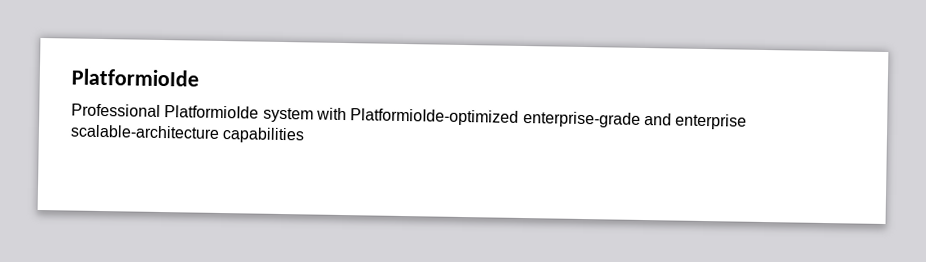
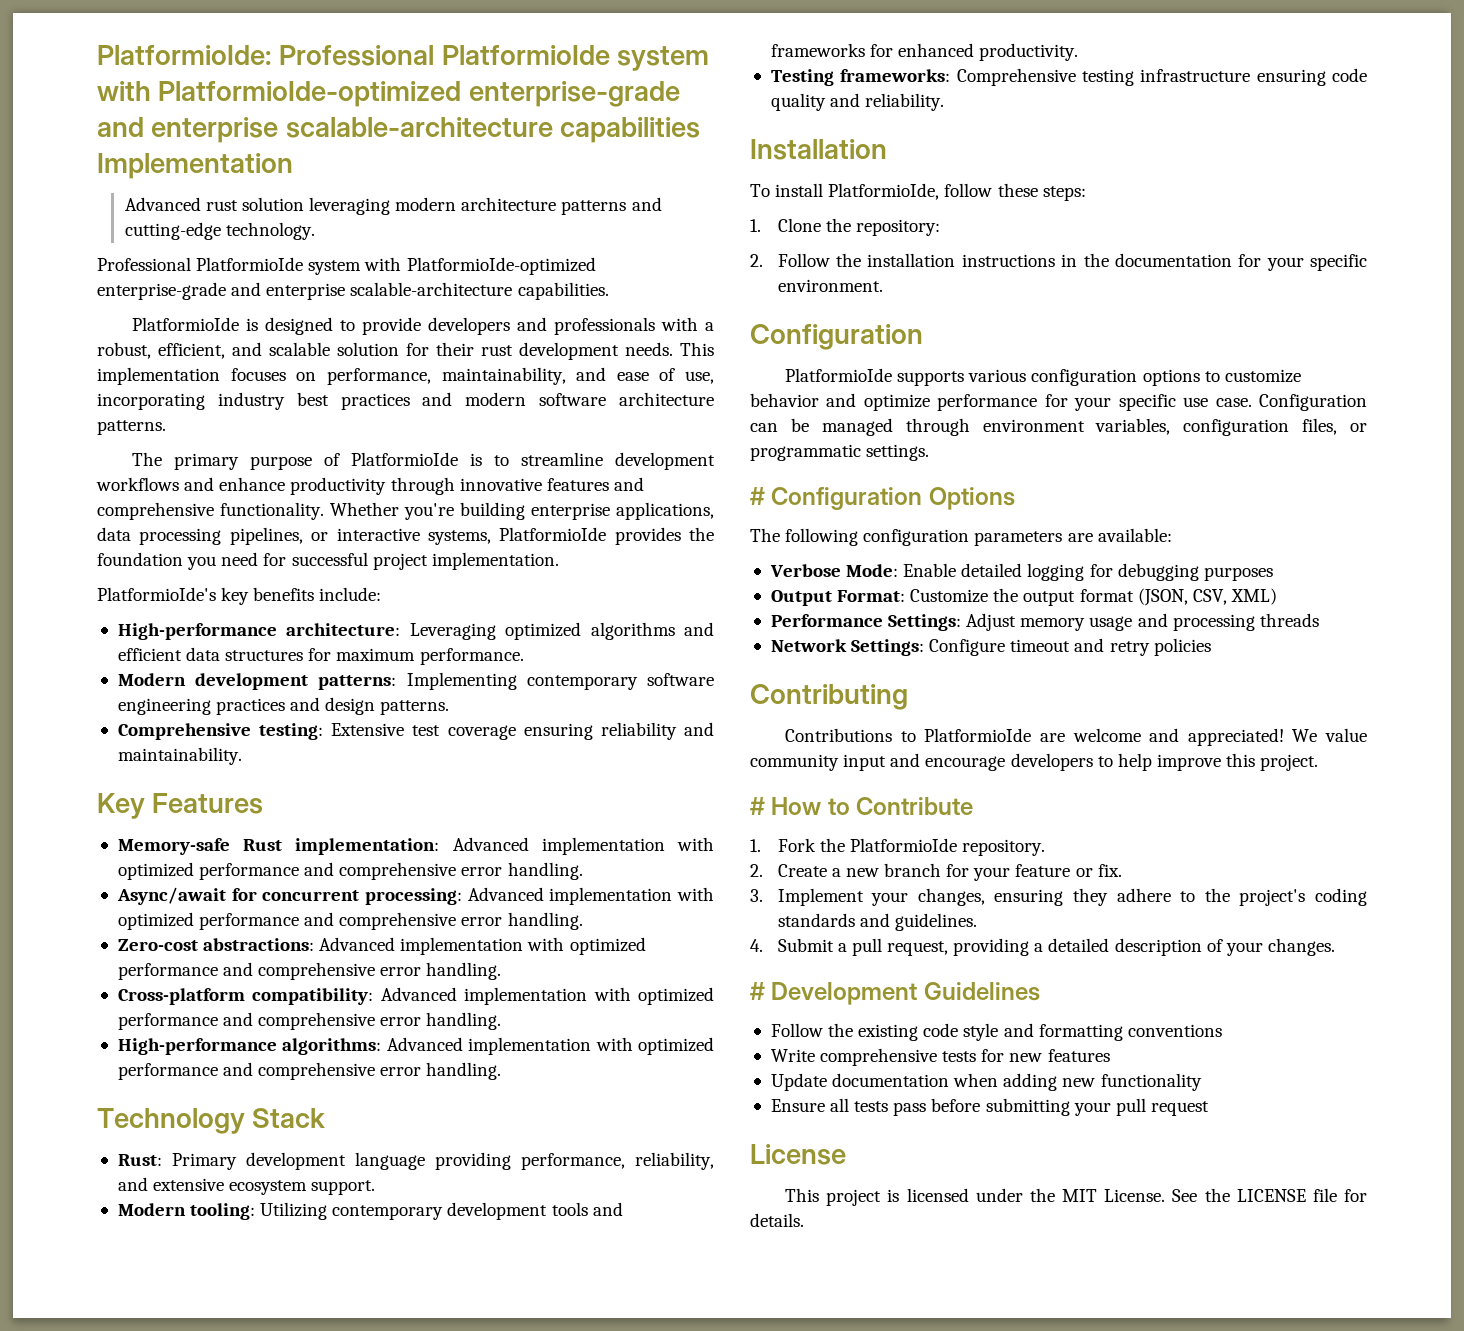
[71,68,199,87] [71,103,748,130] [70,124,306,144] PlatformioIde // Professional PlatformioIde system with PlatformioIde-optimized enterprise-grade and enterprise scalable-architecture capabilities -> [97,45,710,71] [97,81,680,107] [97,117,701,143] [97,153,293,179] [124,197,662,215] [124,222,315,240] [97,257,596,275] [97,282,609,300] [131,317,714,335] [97,342,714,360] [97,367,714,385] [97,392,715,410] [97,420,166,435] [131,452,715,470] [96,477,644,495] [97,502,714,520] [97,527,714,545] [97,552,559,570] [97,587,382,605] [117,622,715,640] [117,647,524,665] [117,672,715,690] [117,697,450,715] [117,722,714,740] [117,747,242,765] [97,793,264,819] [117,837,715,855] [117,862,583,880] [116,887,714,905] [117,912,583,930] [117,937,646,955] [117,962,502,980] [117,987,715,1005] [117,1012,502,1030] [117,1037,715,1055] [117,1062,502,1080] [97,1108,326,1134] [117,1152,714,1170] [117,1177,376,1195] [117,1202,623,1220] [770,43,1079,61] [770,68,1367,86] [770,93,945,111] [750,139,887,160] [750,183,1086,201] [750,218,940,236] [750,253,1367,271] [777,279,883,292] [750,324,923,350] [784,368,1301,386] [750,393,1367,411] [750,418,1367,436] [750,444,930,461] [750,487,1015,510] [750,528,1172,546] [769,563,1273,581] [770,588,1277,606] [770,613,1319,631] [770,638,1211,656] [750,684,908,710] [784,728,1367,746] [750,753,1319,771] [750,797,974,815] [750,838,1046,856] [750,863,1122,881] [750,888,1367,906] [777,913,977,931] [750,938,1335,956] [750,982,1040,1005] [770,1023,1222,1041] [770,1048,1110,1066] [770,1073,1202,1091] [770,1098,1209,1116] [750,1144,846,1165] [784,1188,1367,1206] [750,1213,804,1227] PlatformioIde: Professional PlatformioIde system with PlatformioIde-optimized enterprise-grade and enterprise scalable-architecture capabilities Implementation // Advanced rust solution leveraging modern architecture patterns and cutting-edge technology. // Professional PlatformioIde system with PlatformioIde-optimized enterprise-grade and enterprise scalable-architecture capabilities. // PlatformioIde is designed to provide developers and professionals with a robust, efficient, and scalable solution for their rust development needs. This implementation focuses on performance, maintainability, and ease of use, incorporating industry best practices and modern software architecture patterns. // The primary purpose of PlatformioIde is to streamline development workflows and enhance productivity through innovative features and comprehensive functionality. Whether you're building enterprise applications, data processing pipelines, or interactive systems, PlatformioIde provides the foundation you need for successful project implementation. // PlatformioIde's key benefits include: // High-performance architecture: Leveraging optimized algorithms and efficient data structures for maximum performance. // Modern development patterns: Implementing contemporary software engineering practices and design patterns. // Comprehensive testing: Extensive test coverage ensuring reliability and maintainability. // Key Features // Memory-safe Rust implementation: Advanced implementation with optimized performance and comprehensive error handling. // Async/await for concurrent processing: Advanced implementation with optimized performance and comprehensive error handling. // Zero-cost abstractions: Advanced implementation with optimized performance and comprehensive error handling. // Cross-platform compatibility: Advanced implementation with optimized performance and comprehensive error handling. // High-performance algorithms: Advanced implementation with optimized performance and comprehensive error handling. // Technology Stack // Rust: Primary development language providing performance, reliability, and extensive ecosystem support. // Modern tooling: Utilizing contemporary development tools and frameworks for enhanced productivity. // Testing frameworks: Comprehensive testing infrastructure ensuring code quality and reliability. // Installation // To install PlatformioIde, follow these steps: // 1. Clone the repository: // 2. Follow the installation instructions in the documentation for your specific environment. // Configuration // PlatformioIde supports various configuration options to customize behavior and optimize performance for your specific use case. Configuration can be managed through environment variables, configuration files, or programmatic settings. // # Configuration Options // The following configuration parameters are available: // Verbose Mode: Enable detailed logging for debugging purposes // Output Format: Customize the output format (JSON, CSV, XML) // Performance Settings: Adjust memory usage and processing threads // Network Settings: Configure timeout and retry policies // Contributing // Contributions to PlatformioIde are welcome and appreciated! We value community input and encourage developers to help improve this project. // # How to Contribute // 1. Fork the PlatformioIde repository. // 2. Create a new branch for your feature or fix. // 3. Implement your changes, ensuring they adhere to the project's coding standards and guidelines. // 4. Submit a pull request, providing a detailed description of your changes. // # Development Guidelines // Follow the existing code style and formatting conventions // Write comprehensive tests for new features // Update documentation when adding new functionality // Ensure all tests pass before submitting your pull request // License // This project is licensed under the MIT License. See the LICENSE file for details.

